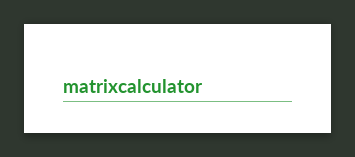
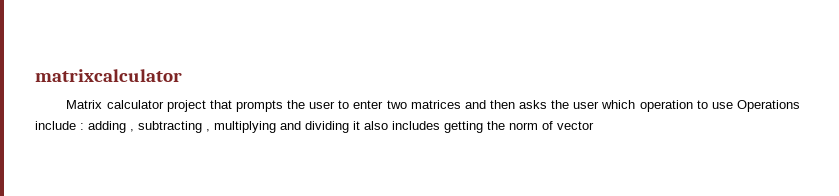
(203, 86) none -> [66,100,801,112] [35,121,594,133] // Matrix calculator project that prompts the user to enter two matrices and then asks the user which operation to use Operations include : adding , subtracting , multiplying and dividing it also includes getting the norm of vector

